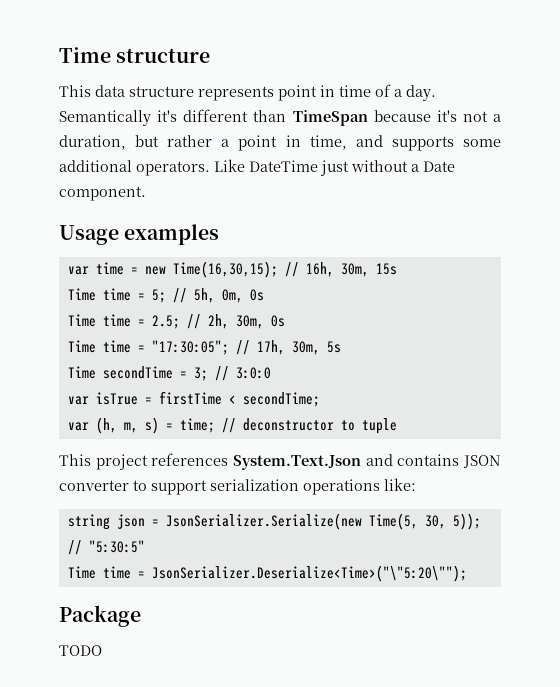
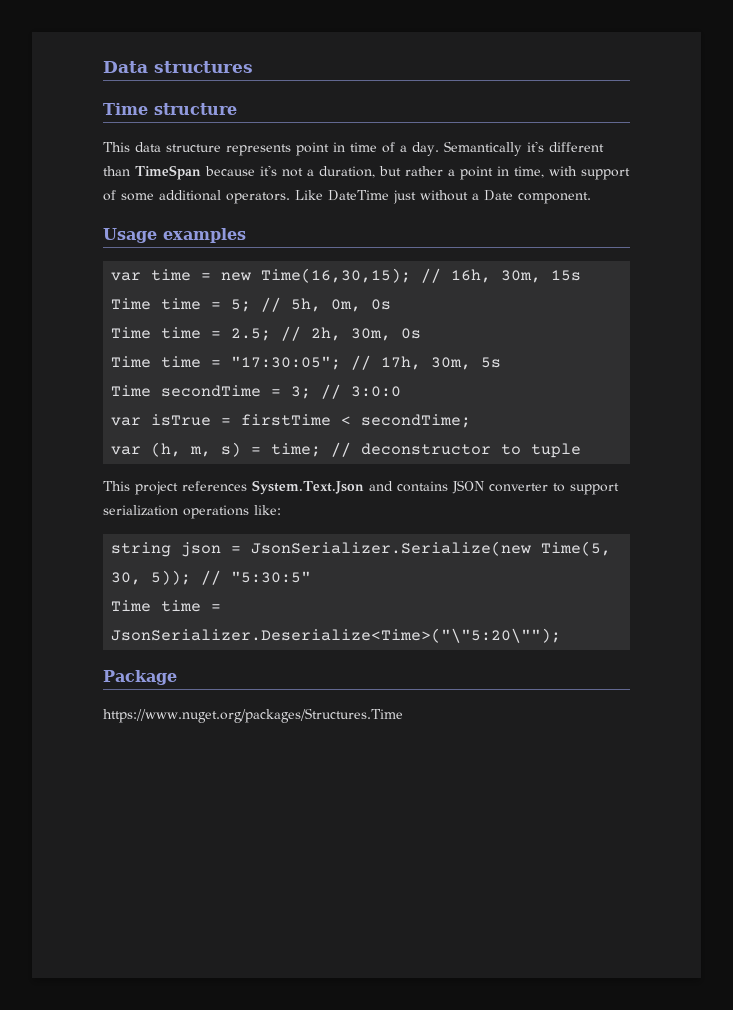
(59, 55) none -> [103,61,253,73] Data structures //
[355,135,454,151] and supports -> [549,166,630,180] [103,190,116,201] with support of
[59,645,102,656] TODO -> [103,708,403,723] https://www.nuget.org/packages/Structures.Time

